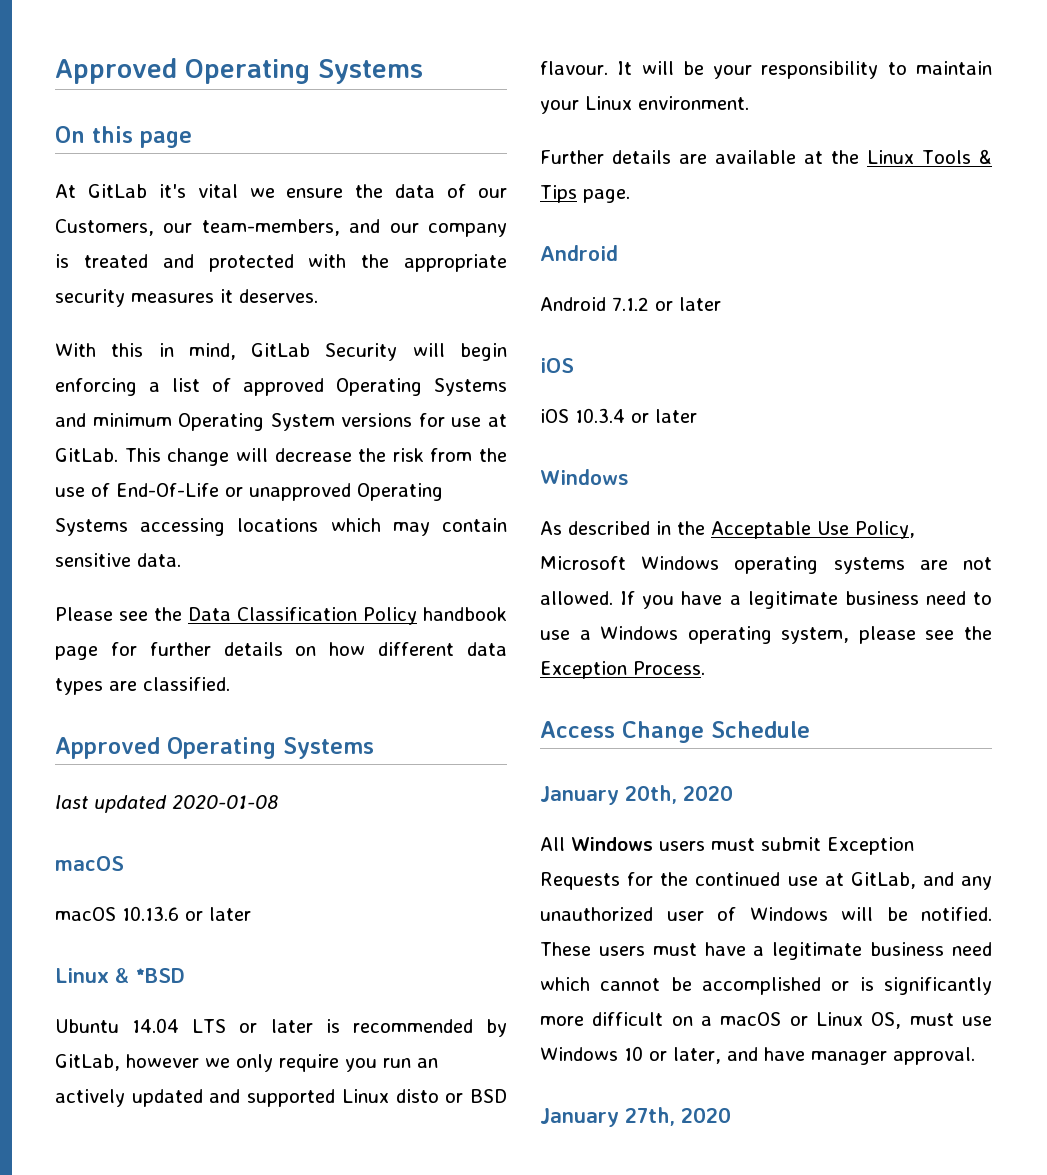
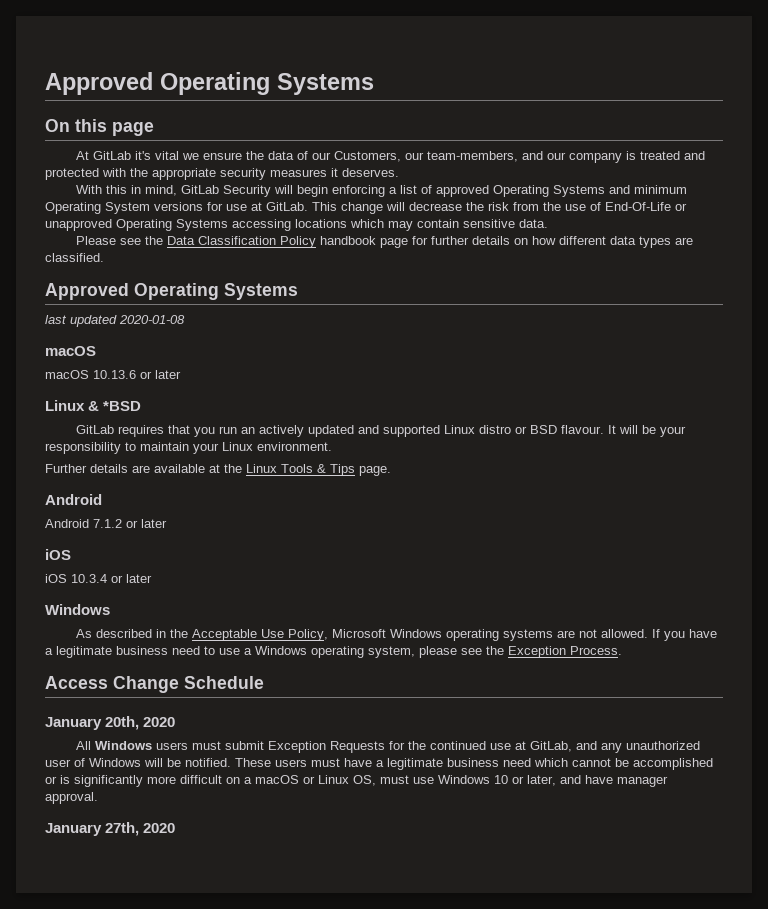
[55,1018,507,1037] [55,1054,339,1072] Ubuntu 14.04 LTS or later is recommended by GitLab, however we only require -> [75,425,190,437] GitLab requires that
[395,1089,439,1103] disto -> [478,425,511,434] distro

